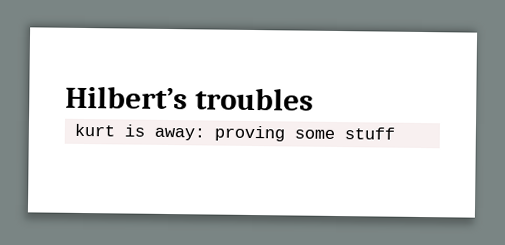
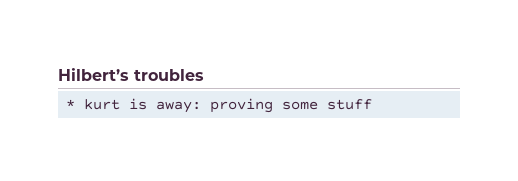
(315, 99) none -> [66,99,76,109] *

